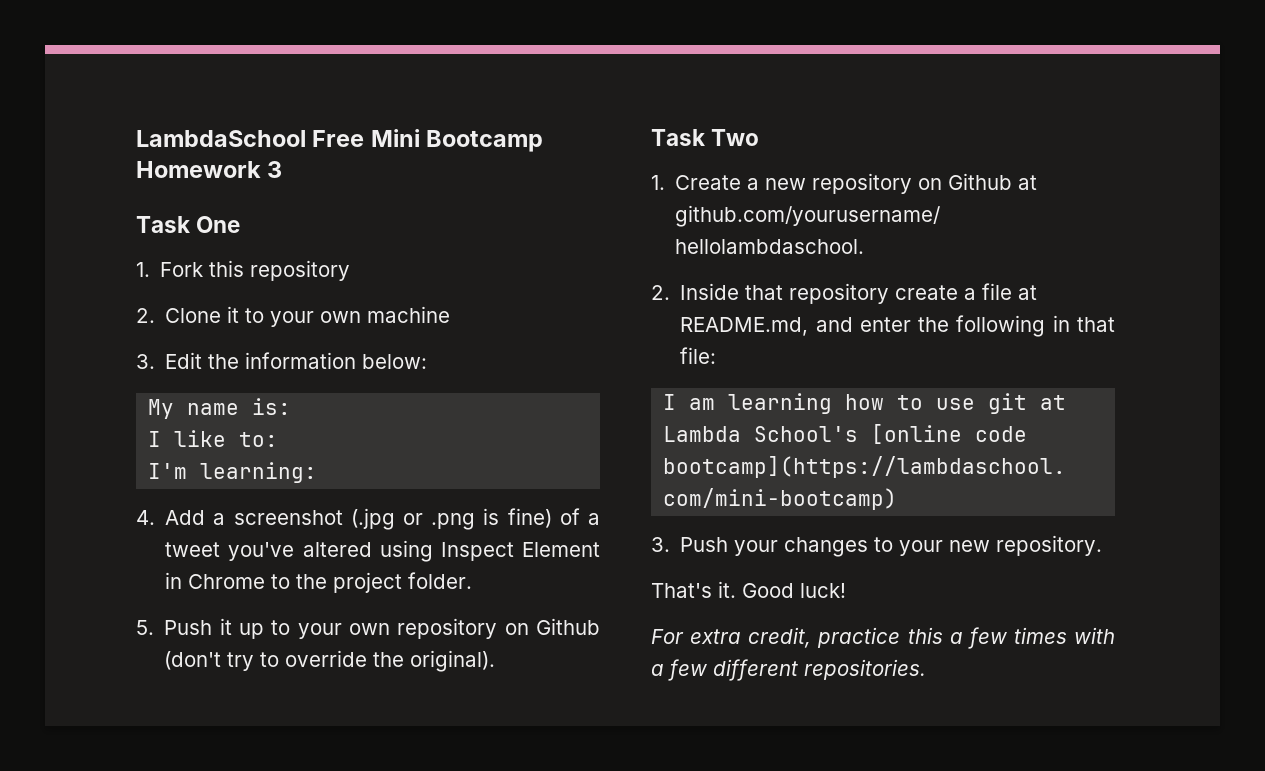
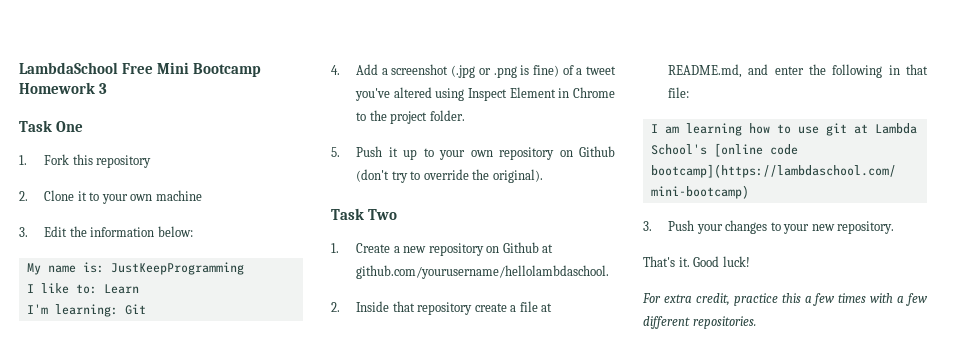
(292, 406) none -> [110,262,244,275] JustKeepProgramming
(279, 439) none -> [103,284,139,294] Learn
(318, 472) none -> [124,304,146,315] Git

